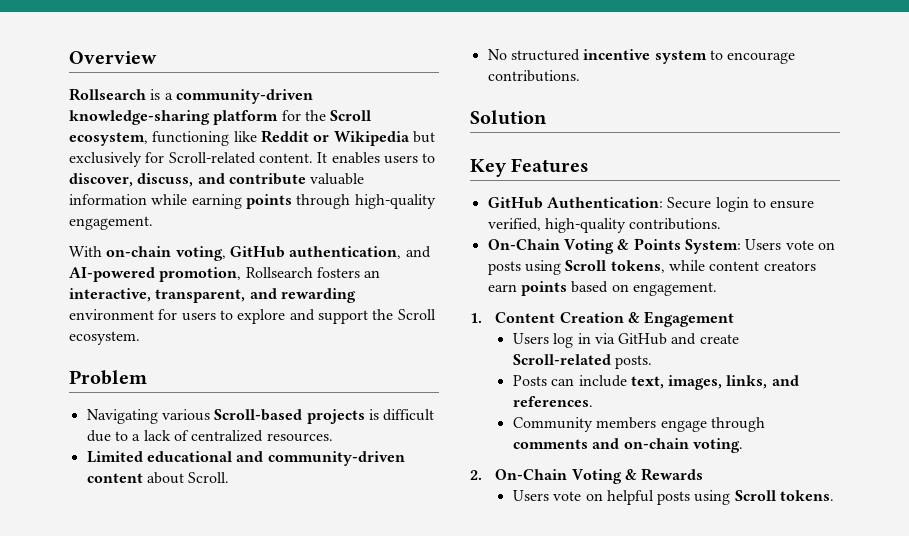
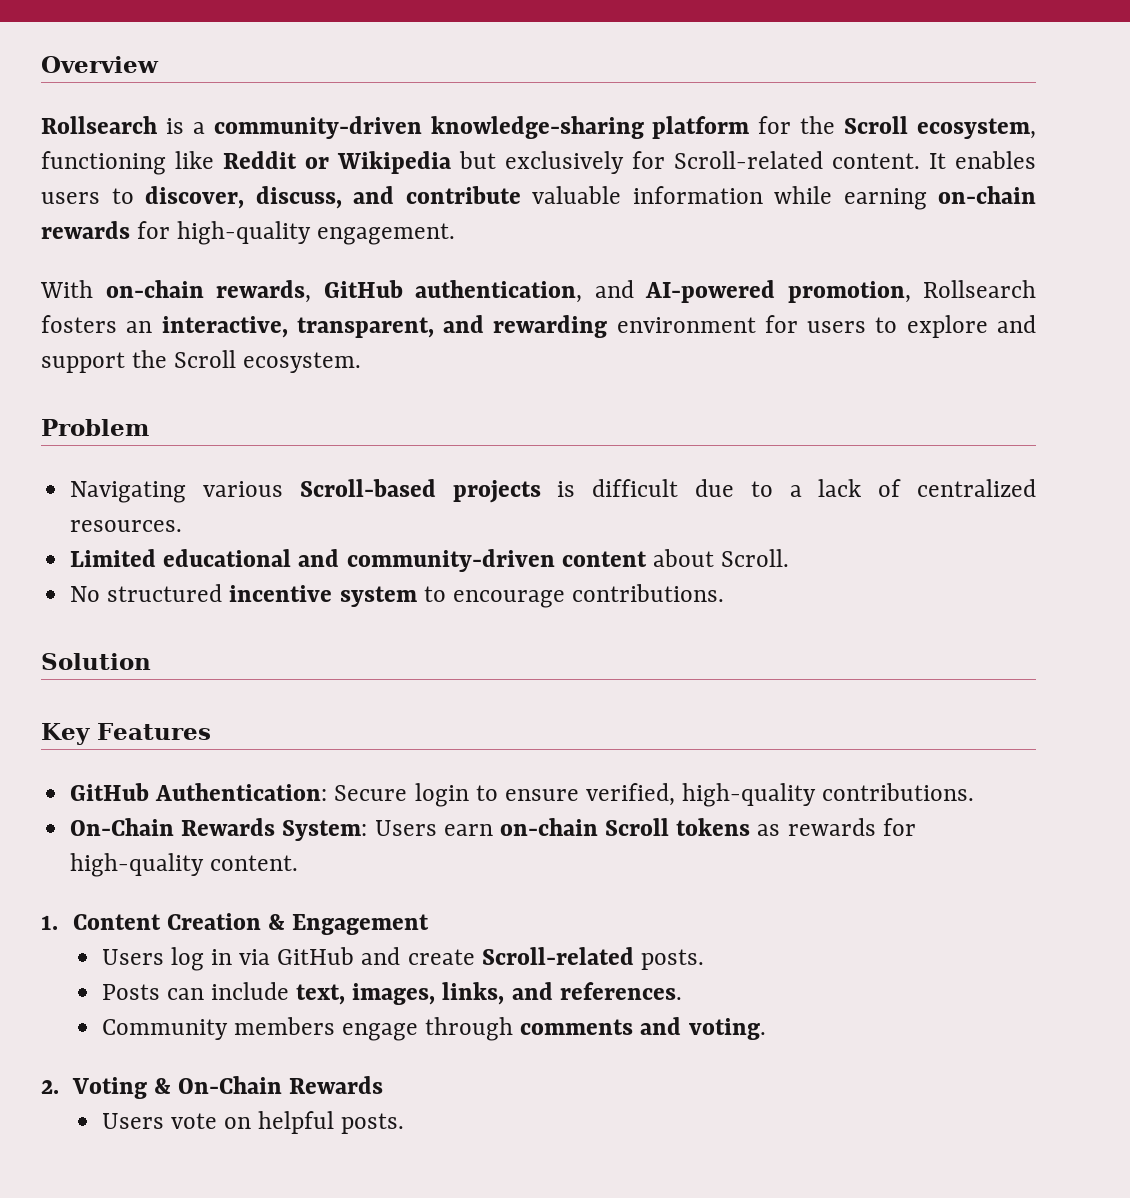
[245,194,351,209] points through -> [938,186,1036,204] [41,221,171,239] on-chain rewards for
[175,246,226,261] voting, -> [216,280,311,303] rewards,
[563,238,835,254] [487,260,816,275] [487,281,717,296] Voting & Points System: Users vote on posts using Scroll tokens, while content creators earn points based on engagement. -> [181,818,916,841] [70,853,299,877] Rewards System: Users earn on-chain Scroll tokens as rewards for high-quality content.
[623,438,689,449] on-chain -> (682, 1026) none
[495,469,637,484] On-Chain Voting & -> [71,1076,282,1099] Voting & On-Chain
[657,490,835,505] posts using Scroll tokens. -> [341,1113,405,1134] posts.

